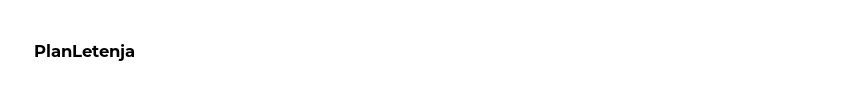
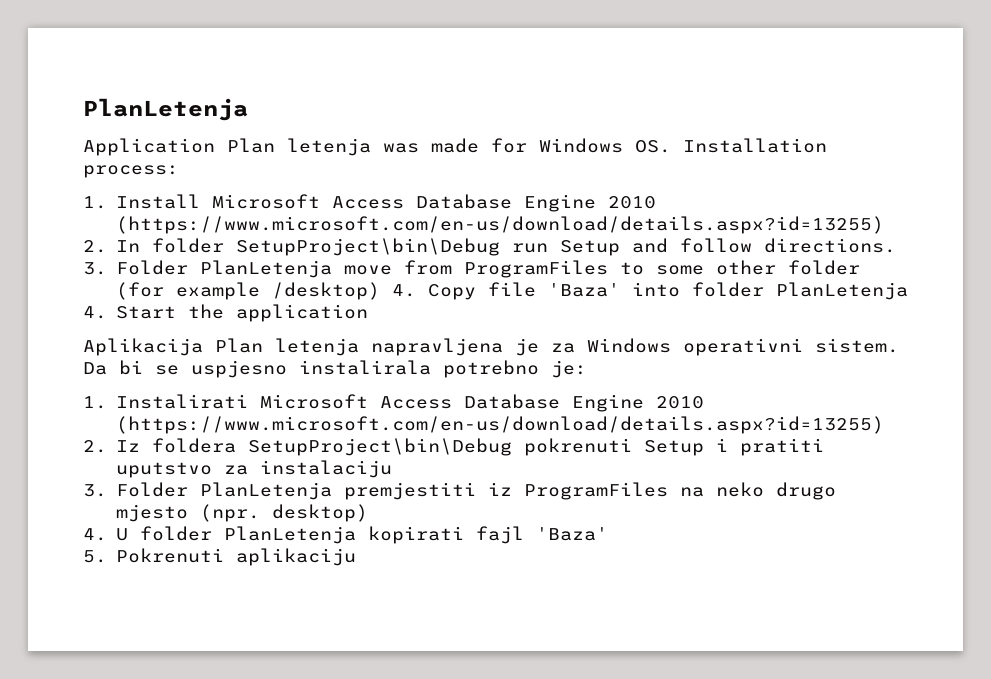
[34,44,135,61] PlanLetenja -> [83,98,248,121] [83,138,827,156] [83,165,179,178] [83,194,656,212] [115,216,884,234] [83,238,896,256] [83,260,860,278] [115,282,908,300] [83,304,368,322] [83,338,899,356] [83,360,587,378] [83,394,704,412] [115,416,884,434] [83,438,824,456] [115,460,392,478] [83,482,836,500] [115,504,368,522] [83,526,608,544] [83,548,356,566] PlanLetenja // Application Plan letenja was made for Windows OS. Installation process: // 1. Install Microsoft Access Database Engine 2010 (https://www.microsoft.com/en-us/download/details.aspx?id=13255) // 2. In folder SetupProject\bin\Debug run Setup and follow directions. // 3. Folder PlanLetenja move from ProgramFiles to some other folder (for example /desktop) 4. Copy file 'Baza' into folder PlanLetenja // 4. Start the application // Aplikacija Plan letenja napravljena je za Windows operativni sistem. Da bi se uspjesno instalirala potrebno je: // 1. Instalirati Microsoft Access Database Engine 2010 (https://www.microsoft.com/en-us/download/details.aspx?id=13255) // 2. Iz foldera SetupProject\bin\Debug pokrenuti Setup i pratiti uputstvo za instalaciju // 3. Folder PlanLetenja premjestiti iz ProgramFiles na neko drugo mjesto (npr. desktop) // 4. U folder PlanLetenja kopirati fajl 'Baza' // 5. Pokrenuti aplikaciju

